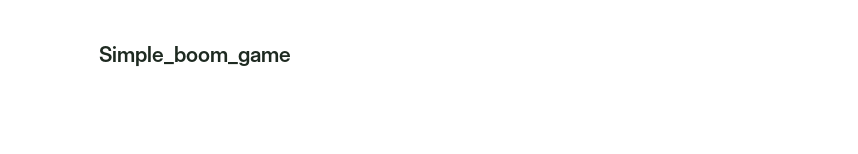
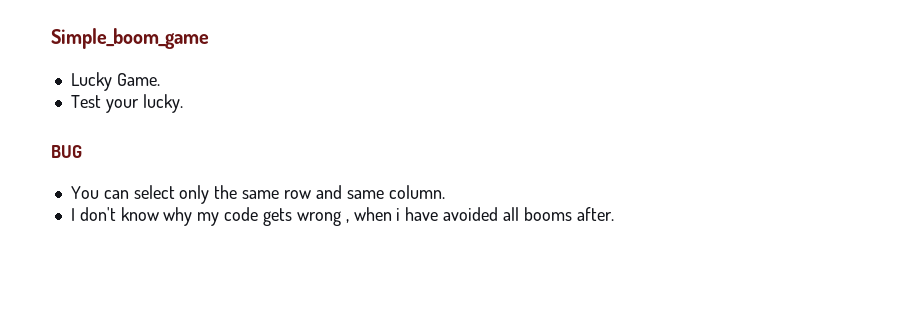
(291, 56) none -> [70,72,160,91] [70,94,183,113] [51,145,82,158] [70,185,445,204] [70,207,614,226] // Lucky Game. // Test your lucky. // BUG // You can select only the same row and same column. // I don't know why my code gets wrong , when i have avoided all booms after.

